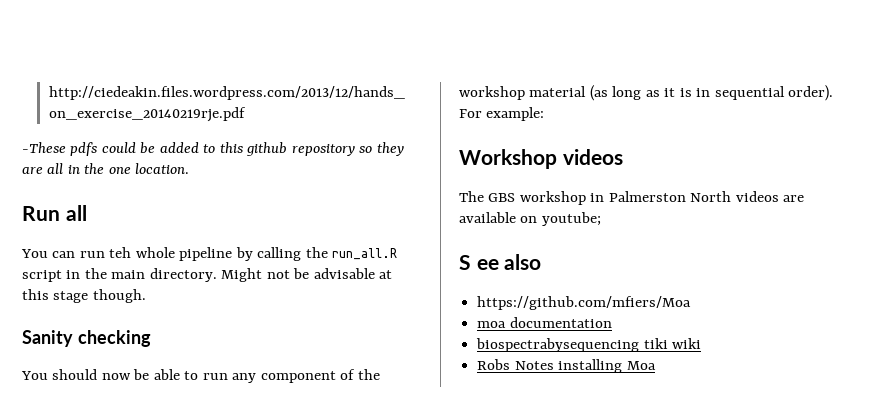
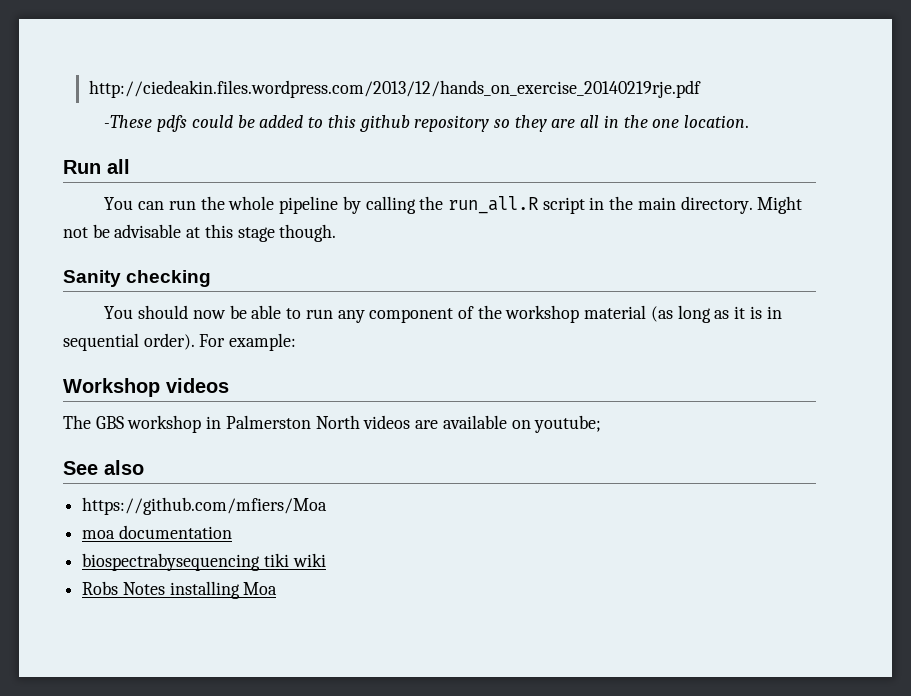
[109,247,132,258] teh -> [200,196,225,210] the
[459,255,499,270] S ee -> [63,461,98,475] See

